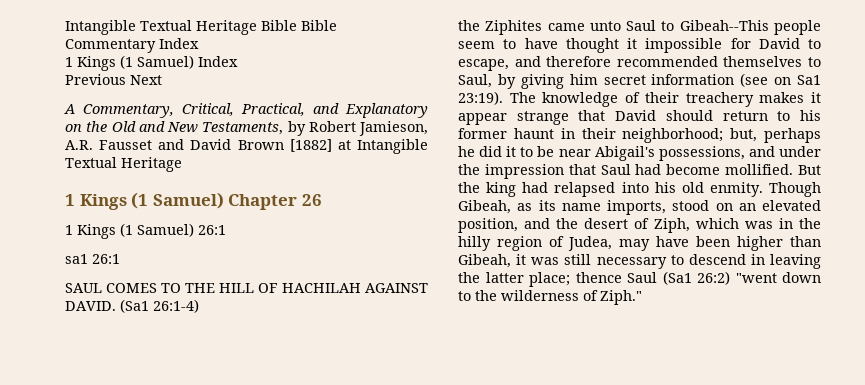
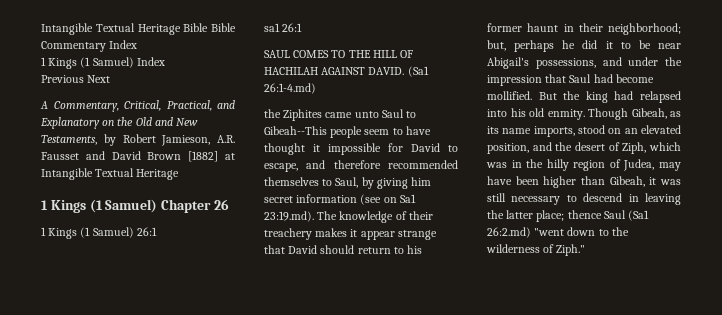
[153,299,199,313] 26:1-4) -> [264,83,316,94] 26:1-4.md)
[458,91,503,105] 23:19). -> [264,211,314,222] 23:19.md).
[697,271,730,285] 26:2) -> [487,227,531,238] 26:2.md)

